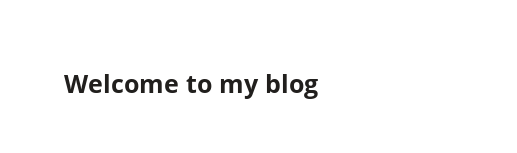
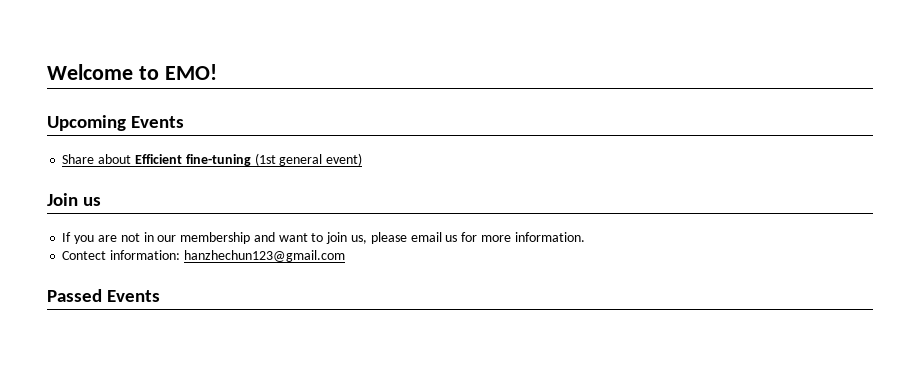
[219,74,318,99] my blog -> [164,64,217,80] [47,115,185,131] [62,153,363,166] [47,193,102,206] [62,232,585,244] [62,250,345,262] [47,289,161,302] EMO! // Upcoming Events // Share about Efficient fine-tuning (1st general event) // Join us // If you are not in our membership and want to join us, please email us for more information. // Contect information: hanzhechun123@gmail.com // Passed Events

